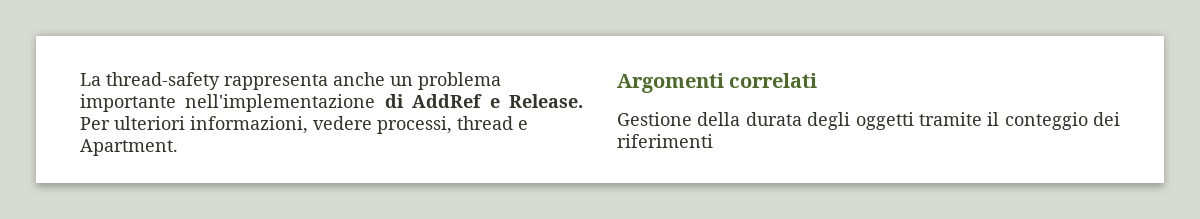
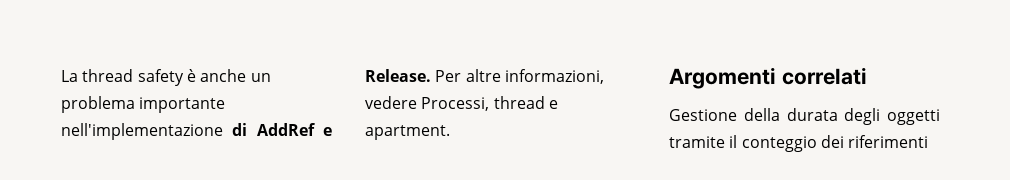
[106,72,328,90] thread-safety rappresenta -> [82,69,196,86] thread safety è
[114,116,185,130] ulteriori -> [465,69,501,82] altre
[377,116,452,134] processi, -> [421,97,490,111] Processi,
[80,139,178,156] Apartment. -> [365,125,450,140] apartment.

